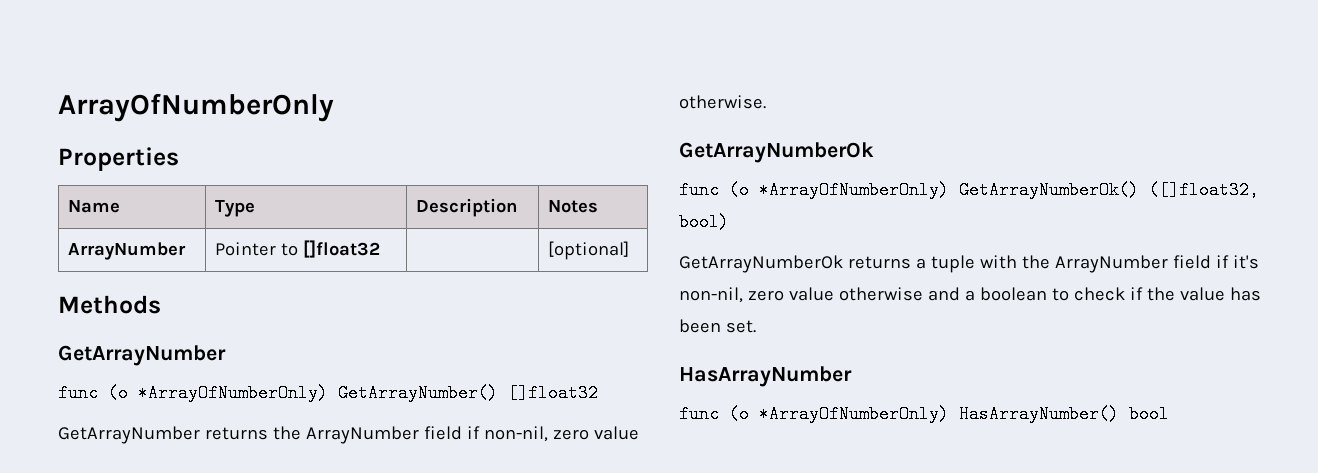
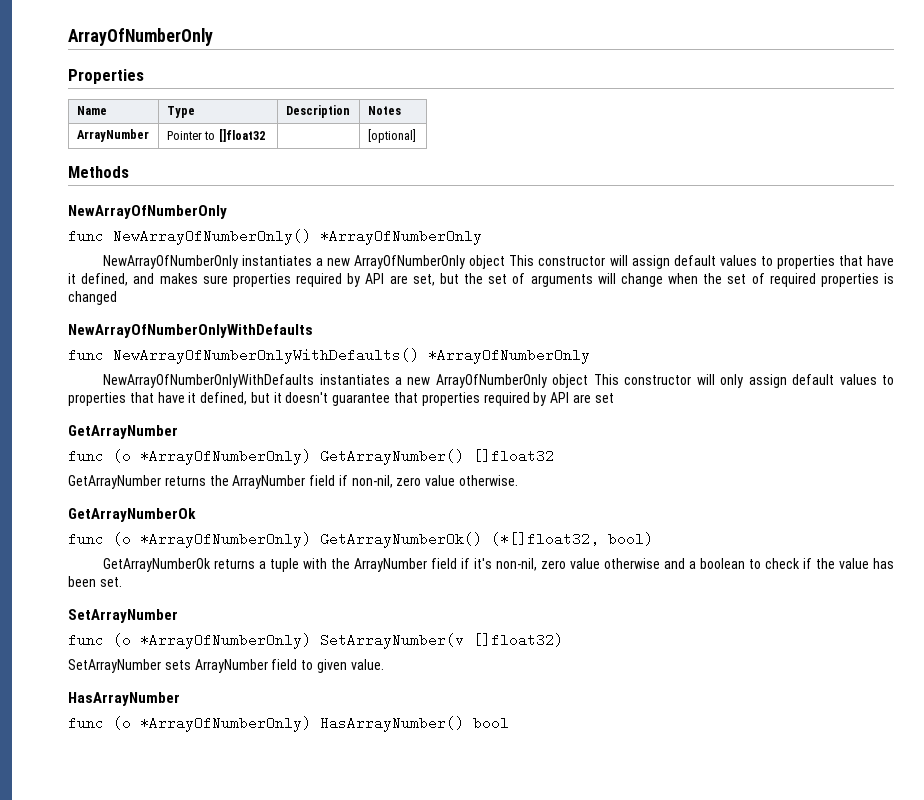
(161, 304) none -> [68,205,227,219] [68,229,482,245] [103,255,894,269] [68,273,894,287] [68,291,117,305] [68,324,313,338] [68,348,590,364] [103,374,894,388] [68,392,614,406] // NewArrayOfNumberOnly // func NewArrayOfNumberOnly() *ArrayOfNumberOnly // NewArrayOfNumberOnly instantiates a new ArrayOfNumberOnly object This constructor will assign default values to properties that have it defined, and makes sure properties required by API are set, but the set of arguments will change when the set of required properties is changed // NewArrayOfNumberOnlyWithDefaults // func NewArrayOfNumberOnlyWithDefaults() *ArrayOfNumberOnly // NewArrayOfNumberOnlyWithDefaults instantiates a new ArrayOfNumberOnly object This constructor will only assign default values to properties that have it defined, but it doesn't guarantee that properties required by API are set
[1149,181,1259,199] ([]float32, -> [491,532,599,546] (*[]float32,
(756, 326) none -> [68,609,178,623] [68,633,563,649] [68,659,384,673] // SetArrayNumber // func (o *ArrayOfNumberOnly) SetArrayNumber(v []float32) // SetArrayNumber sets ArrayNumber field to given value.

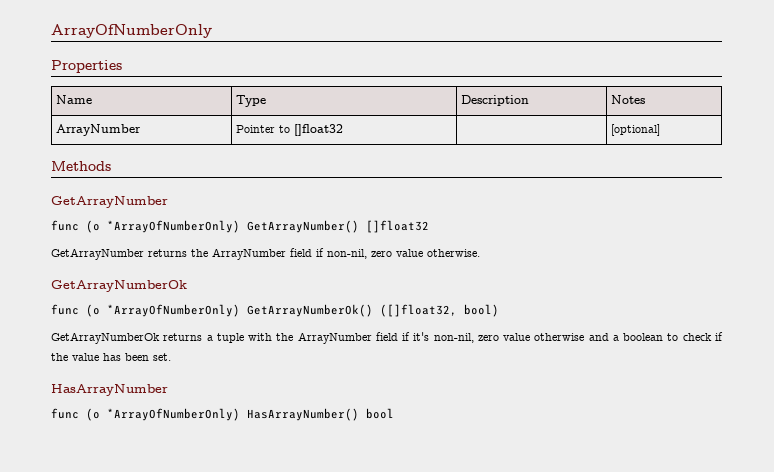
[68,205,227,219] [68,229,482,245] [103,255,894,269] [68,273,894,287] [68,291,117,305] [68,324,313,338] [68,348,590,364] [103,374,894,388] [68,392,614,406] // NewArrayOfNumberOnly // func NewArrayOfNumberOnly() *ArrayOfNumberOnly // NewArrayOfNumberOnly instantiates a new ArrayOfNumberOnly object This constructor will assign default values to properties that have it defined, and makes sure properties required by API are set, but the set of arguments will change when the set of required properties is changed // NewArrayOfNumberOnlyWithDefaults // func NewArrayOfNumberOnlyWithDefaults() *ArrayOfNumberOnly // NewArrayOfNumberOnlyWithDefaults instantiates a new ArrayOfNumberOnly object This constructor will only assign default values to properties that have it defined, but it doesn't guarantee that properties required by API are set -> (111, 166) none
[491,532,599,546] (*[]float32, -> [380,304,457,317] ([]float32,
[68,609,178,623] [68,633,563,649] [68,659,384,673] // SetArrayNumber // func (o *ArrayOfNumberOnly) SetArrayNumber(v []float32) // SetArrayNumber sets ArrayNumber field to given value. -> (171, 357) none

